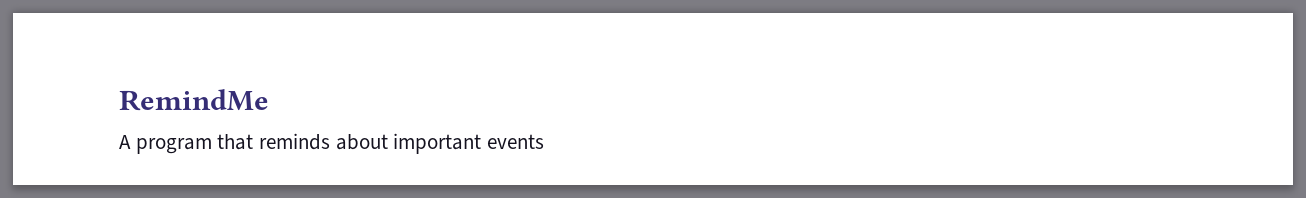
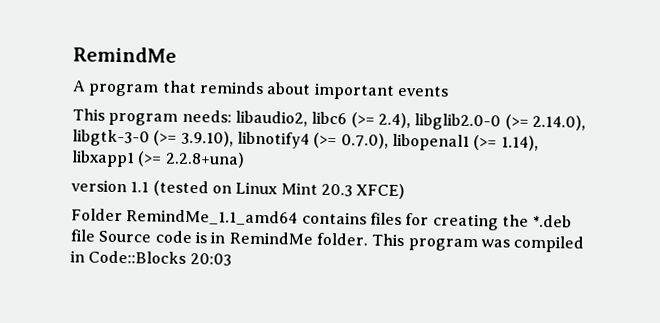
(545, 141) none -> [72,108,586,131] [72,129,539,151] [71,150,245,168] [71,179,406,200] [71,208,573,231] [70,229,585,253] [70,250,232,266] // This program needs: libaudio2, libc6 (>= 2.4), libglib2.0-0 (>= 2.14.0), libgtk-3-0 (>= 3.9.10), libnotify4 (>= 0.7.0), libopenal1 (>= 1.14), libxapp1 (>= 2.2.8+una) // version 1.1 (tested on Linux Mint 20.3 XFCE) // Folder RemindMe_1.1_amd64 contains files for creating the *.deb file Source code is in RemindMe folder. This program was compiled in Code::Blocks 20:03

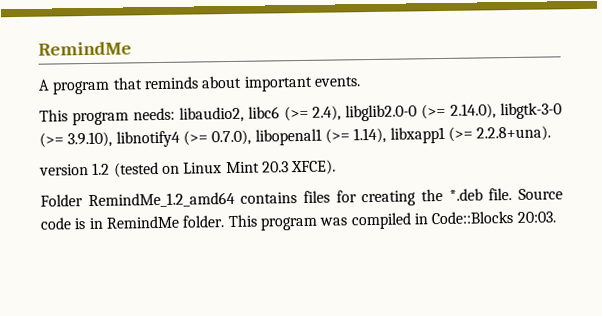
[396,85,449,97] events -> [313,76,360,87] events.
[164,151,245,168] 2.2.8+una) -> [476,125,552,142] 2.2.8+una).
[130,181,150,193] 1.1 -> [92,162,111,175] 1.2
[356,183,406,200] XFCE) -> [291,159,337,176] XFCE).
[126,209,299,226] RemindMe_1.1_amd64 -> [87,191,235,209] RemindMe_1.2_amd64
[70,229,96,242] file -> [488,188,513,201] file.
[189,253,232,266] 20:03 -> [516,211,556,223] 20:03.

